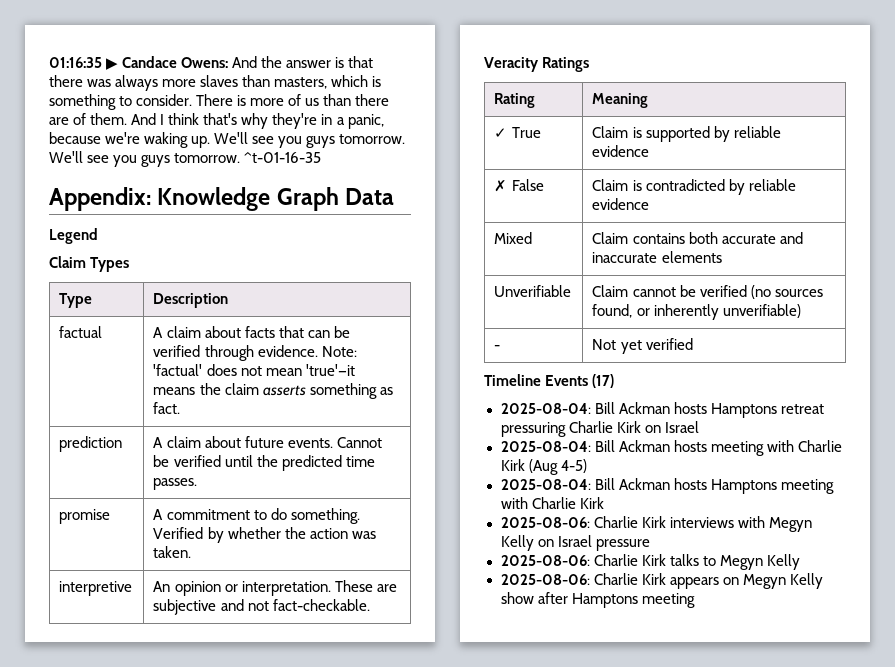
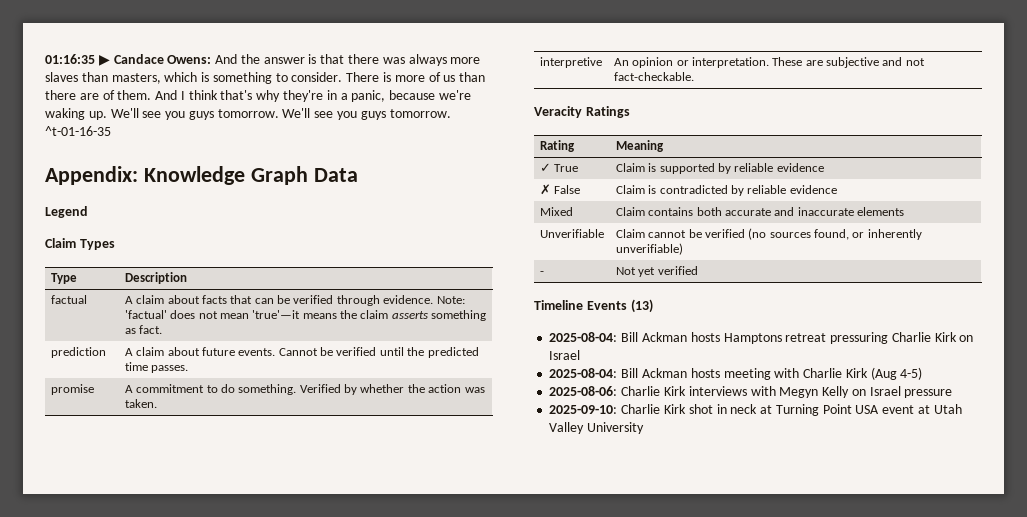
[592,374,615,388] (17) -> [630,299,653,313] (13)
[500,478,834,494] [500,497,604,509] // 2025-08-04: Bill Ackman hosts Hamptons meeting with Charlie Kirk -> (923, 373) none
[500,554,800,570] [500,573,823,589] [500,592,695,608] 2025-08-06: Charlie Kirk talks to Megyn Kelly // 2025-08-06: Charlie Kirk appears on Megyn Kelly show after Hamptons meeting -> [549,404,962,416] [549,422,645,434] 2025-09-10: Charlie Kirk shot in neck at Turning Point USA event at Utah Valley University

